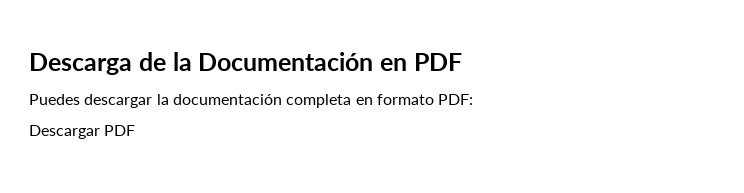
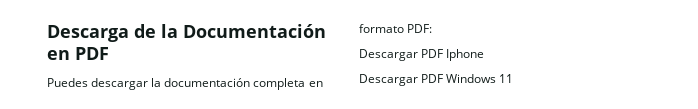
(136, 130) none -> [446,49,485,61] [359,74,514,86] Iphone // Descargar PDF Windows 11

